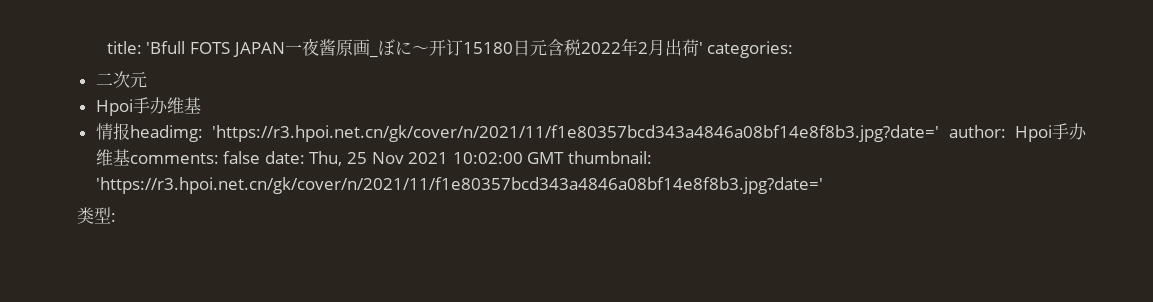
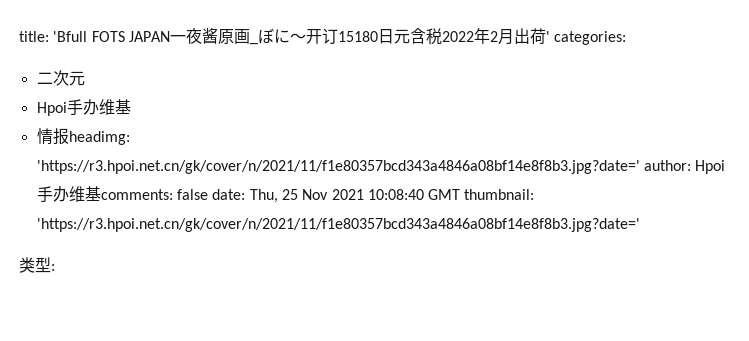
[452,152,523,164] 10:02:00 -> [367,189,424,200] 10:08:40

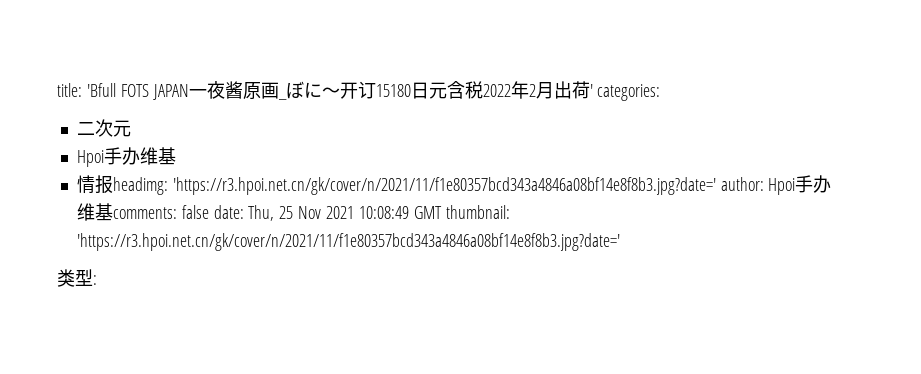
[367,189,424,200] 10:08:40 -> [358,206,409,219] 10:08:49

